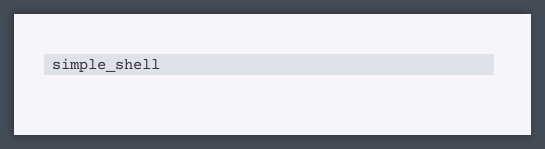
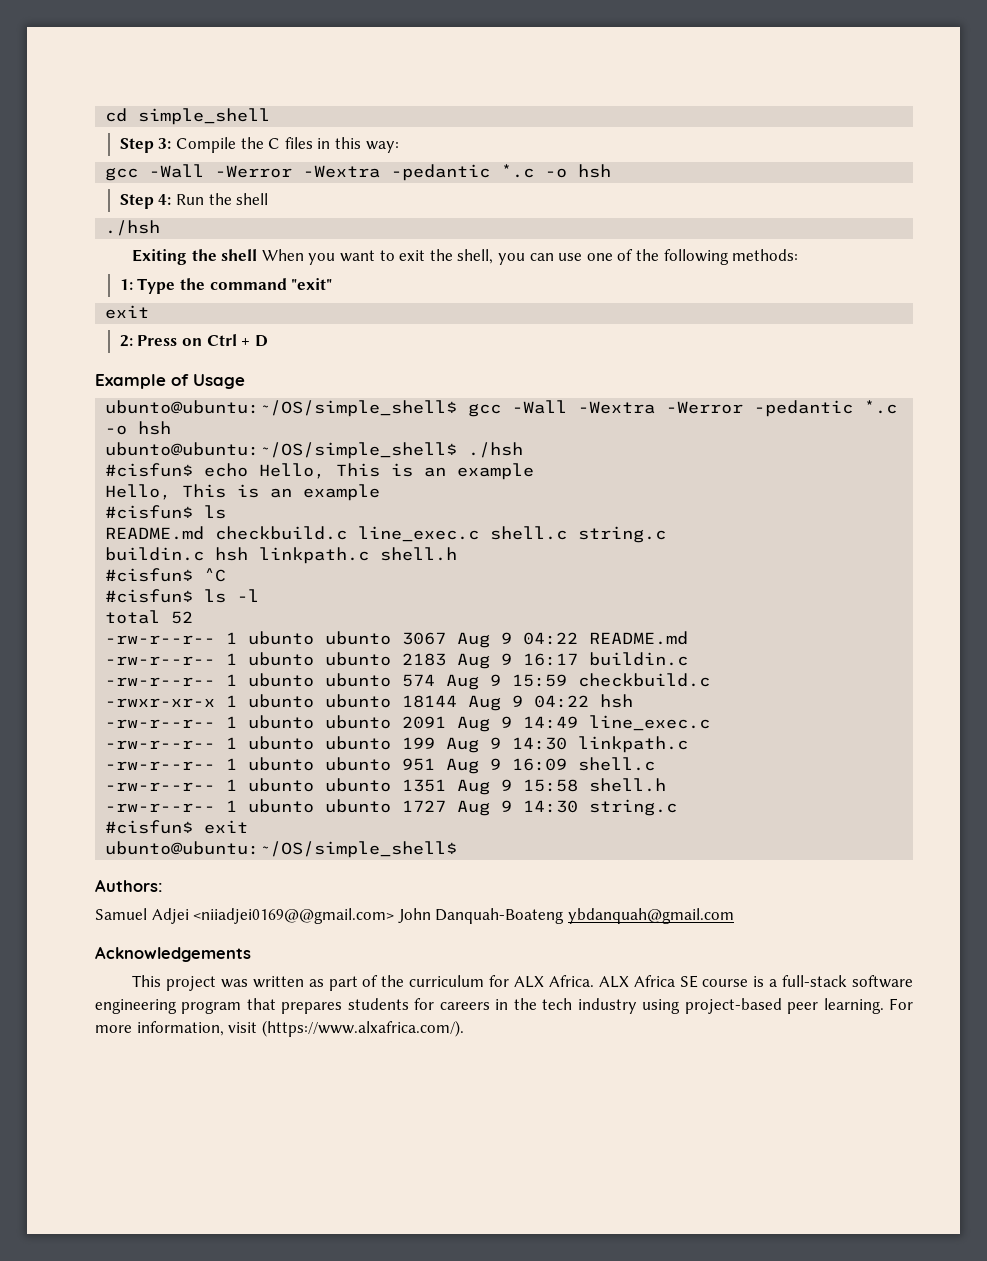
(51, 65) none -> [105,108,128,122] cd
(160, 65) none -> [119,137,399,153] [105,164,612,181] [119,193,269,209] [105,220,161,236] [132,249,799,265] [119,278,333,294] [105,305,150,319] [119,334,268,347] [95,374,245,389] [105,400,898,417] [105,421,172,435] [105,442,524,459] [105,463,535,480] [105,484,381,501] [105,505,227,519] [105,526,667,543] [105,547,458,564] [105,568,227,582] [105,589,260,603] [105,610,194,624] [105,631,689,648] [105,652,689,669] [105,673,711,690] [105,694,634,711] [105,715,711,732] [105,736,689,753] [105,757,656,774] [105,778,667,795] [105,799,678,816] [105,820,249,834] [105,841,458,858] [95,879,163,892] [95,908,734,924] [95,946,251,962] [132,975,914,991] [95,998,913,1014] [95,1020,464,1037] // Step 3: Compile the C files in this way: // gcc -Wall -Werror -Wextra -pedantic *.c -o hsh // Step 4: Run the shell // ./hsh // Exiting the shell When you want to exit the shell, you can use one of the following methods: // 1: Type the command "exit" // exit // 2: Press on Ctrl + D // Example of Usage // ubunto@ubuntu:~/OS/simple_shell$ gcc -Wall -Wextra -Werror -pedantic *.c -o hsh // ubunto@ubuntu:~/OS/simple_shell$ ./hsh // #cisfun$ echo Hello, This is an example // Hello, This is an example // #cisfun$ ls // README.md checkbuild.c line_exec.c shell.c string.c // buildin.c hsh linkpath.c shell.h // #cisfun$ ^C // #cisfun$ ls -l // total 52 // -rw-r--r-- 1 ubunto ubunto 3067 Aug 9 04:22 README.md // -rw-r--r-- 1 ubunto ubunto 2183 Aug 9 16:17 buildin.c // -rw-r--r-- 1 ubunto ubunto 574 Aug 9 15:59 checkbuild.c // -rwxr-xr-x 1 ubunto ubunto 18144 Aug 9 04:22 hsh // -rw-r--r-- 1 ubunto ubunto 2091 Aug 9 14:49 line_exec.c // -rw-r--r-- 1 ubunto ubunto 199 Aug 9 14:30 linkpath.c // -rw-r--r-- 1 ubunto ubunto 951 Aug 9 16:09 shell.c // -rw-r--r-- 1 ubunto ubunto 1351 Aug 9 15:58 shell.h // -rw-r--r-- 1 ubunto ubunto 1727 Aug 9 14:30 string.c // #cisfun$ exit // ubunto@ubuntu:~/OS/simple_shell$ // Authors: // Samuel Adjei <niiadjei0169@@gmail.com> John Danquah-Boateng ybdanquah@gmail.com // Acknowledgements // This project was written as part of the curriculum for ALX Africa. ALX Africa SE course is a full-stack software engineering program that prepares students for careers in the tech industry using project-based peer learning. For more information, visit (https://www.alxafrica.com/).

